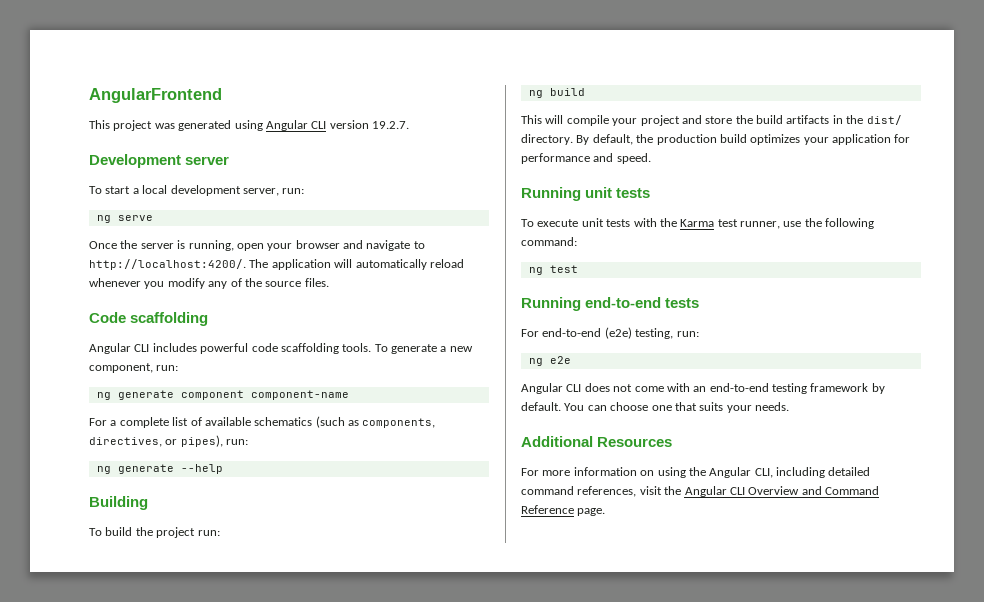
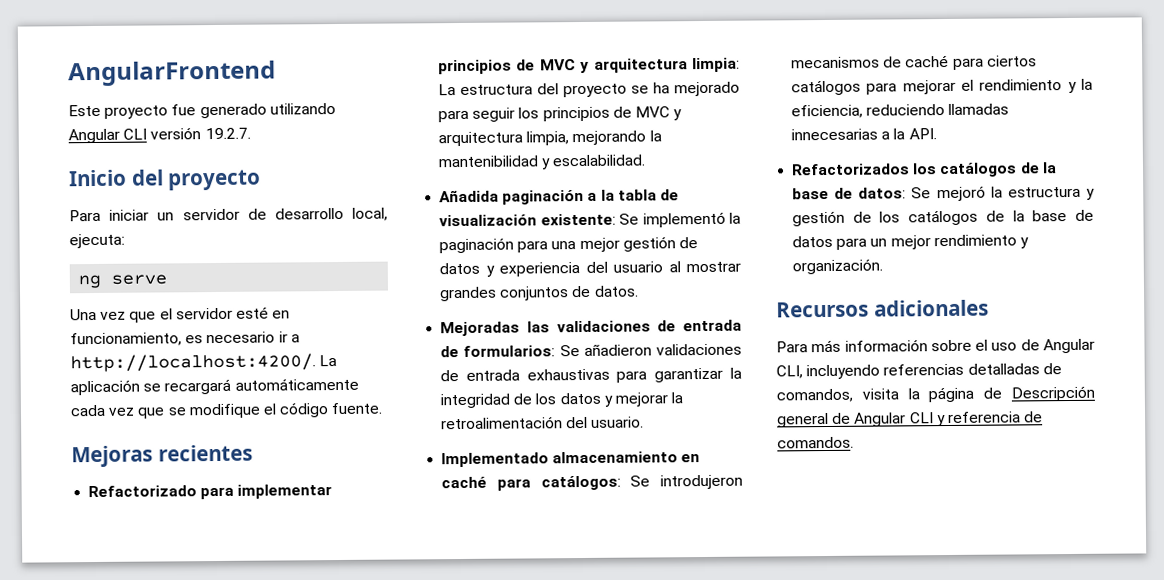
[89,120,369,131] This project was generated using Angular CLI version -> [68,103,336,119] [68,127,202,144] Este proyecto fue generado utilizando Angular CLI versión
[89,154,230,168] [89,185,305,196] [96,215,153,223] [89,240,425,251] [89,259,464,270] [89,278,329,289] [89,312,209,326] [89,343,473,354] [89,363,179,373] [96,390,349,400] [89,416,436,428] [89,435,249,447] [96,464,223,474] [89,496,148,510] [89,527,220,538] [528,88,585,98] [521,115,902,126] [521,134,911,145] [521,153,651,164] [521,187,651,201] [521,218,875,229] [521,237,577,246] [528,265,578,275] [521,297,700,311] [521,327,699,339] [528,356,571,366] [521,383,885,394] [521,402,789,413] [521,436,673,447] [521,467,871,478] [521,486,879,497] [521,505,606,516] Development server // To start a local development server, run: // ng serve // Once the server is running, open your browser and navigate to http://localhost:4200/. The application will automatically reload whenever you modify any of the source files. // Code scaffolding // Angular CLI includes powerful code scaffolding tools. To generate a new component, run: // ng generate component component-name // For a complete list of available schematics (such as components, directives, or pipes), run: // ng generate --help // Building // To build the project run: // ng build // This will compile your project and store the build artifacts in the dist/ directory. By default, the production build optimizes your application for performance and speed. // Running unit tests // To execute unit tests with the Karma test runner, use the following command: // ng test // Running end-to-end tests // For end-to-end (e2e) testing, run: // ng e2e // Angular CLI does not come with an end-to-end testing framework by default. You can choose one that suits your needs. // Additional Resources // For more information on using the Angular CLI, including detailed command references, visit the Angular CLI Overview and Command Reference page. -> [69,169,262,191] [69,207,388,222] [69,233,125,249] [78,274,168,289] [70,306,291,323] [70,331,300,347] [70,353,338,373] [70,377,359,396] [70,402,384,419] [71,444,253,468] [88,484,333,500] [438,57,740,75] [438,81,740,98] [438,106,683,123] [438,130,662,147] [438,154,646,170] [439,189,679,205] [439,211,741,228] [439,236,698,254] [439,261,741,277] [439,285,639,302] [440,319,742,337] [440,343,742,358] [440,367,742,383] [440,392,684,409] [441,416,645,430] [441,451,701,468] [441,474,743,491] [791,54,1037,70] [791,78,1093,96] [791,103,1010,119] [791,128,937,141] [791,162,1057,178] [792,185,1095,202] [792,209,1094,227] [792,234,1029,250] [792,258,884,275] [776,299,989,318] [776,338,1095,354] [776,363,1062,380] [776,385,1095,403] [777,411,1044,428] [777,436,854,449] Inicio del proyecto // Para iniciar un servidor de desarrollo local, ejecuta: // ng serve // Una vez que el servidor esté en funcionamiento, es necesario ir a http://localhost:4200/. La aplicación se recargará automáticamente cada vez que se modifique el código fuente. // Mejoras recientes // Refactorizado para implementar principios de MVC y arquitectura limpia: La estructura del proyecto se ha mejorado para seguir los principios de MVC y arquitectura limpia, mejorando la mantenibilidad y escalabilidad. // Añadida paginación a la tabla de visualización existente: Se implementó la paginación para una mejor gestión de datos y experiencia del usuario al mostrar grandes conjuntos de datos. // Mejoradas las validaciones de entrada de formularios: Se añadieron validaciones de entrada exhaustivas para garantizar la integridad de los datos y mejorar la retroalimentación del usuario. // Implementado almacenamiento en caché para catálogos: Se introdujeron mecanismos de caché para ciertos catálogos para mejorar el rendimiento y la eficiencia, reduciendo llamadas innecesarias a la API. // Refactorizados los catálogos de la base de datos: Se mejoró la estructura y gestión de los catálogos de la base de datos para un mejor rendimiento y organización. // Recursos adicionales // Para más información sobre el uso de Angular CLI, incluyendo referencias detalladas de comandos, visita la página de Descripción general de Angular CLI y referencia de comandos.

